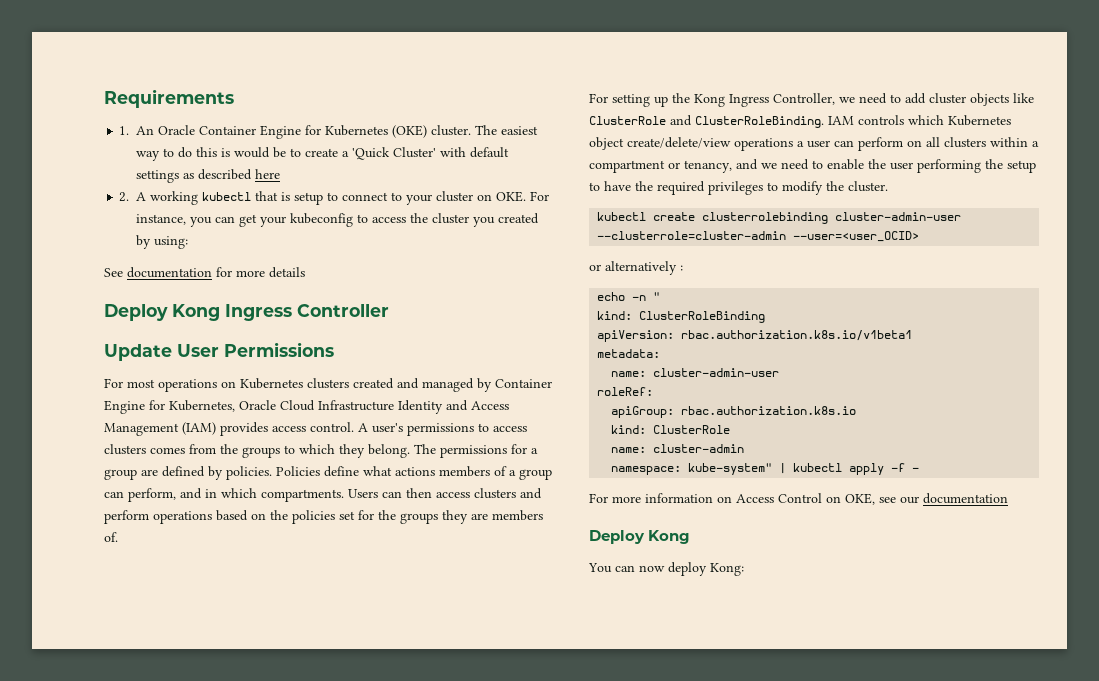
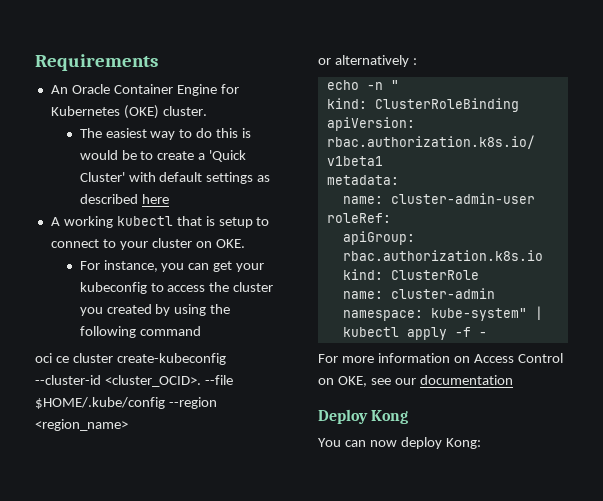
[119,126,130,135] 1. -> (158, 62) none
(472, 130) none -> (207, 111) //
[119,192,130,202] 2. -> (169, 199) none
(527, 196) none -> (245, 243) //
[154,236,189,249] [104,267,305,278] [104,304,389,321] [104,342,334,361] [104,378,552,392] [104,400,509,414] [104,422,527,436] [104,444,538,458] [104,466,552,480] [104,488,542,502] [104,510,543,524] [104,532,118,542] [589,93,1034,107] [589,115,1011,128] [589,137,1039,151] [589,159,1036,173] [589,181,888,195] [597,212,962,224] [597,231,920,242] using: // See documentation for more details // Deploy Kong Ingress Controller // Update User Permissions // For most operations on Kubernetes clusters created and managed by Container Engine for Kubernetes, Oracle Cloud Infrastructure Identity and Access Management (IAM) provides access control. A user's permissions to access clusters comes from the groups to which they belong. The permissions for a group are defined by policies. Policies define what actions members of a group can perform, and in which compartments. Users can then access clusters and perform operations based on the policies set for the groups they are members of. // For setting up the Kong Ingress Controller, we need to add cluster objects like ClusterRole and ClusterRoleBinding. IAM controls which Kubernetes object create/delete/view operations a user can perform on all clusters within a compartment or tenancy, and we need to enable the user performing the setup to have the required privileges to modify the cluster. // kubectl create clusterrolebinding cluster-admin-user --clusterrole=cluster-admin --user=<user_OCID> -> [174,304,231,316] [79,326,201,338] [35,353,226,365] [35,375,233,387] [35,397,217,409] [35,419,128,431] using the following command // oci ce cluster create-kubeconfig --cluster-id <cluster_OCID>. --file $HOME/.kube/config --region <region_name>

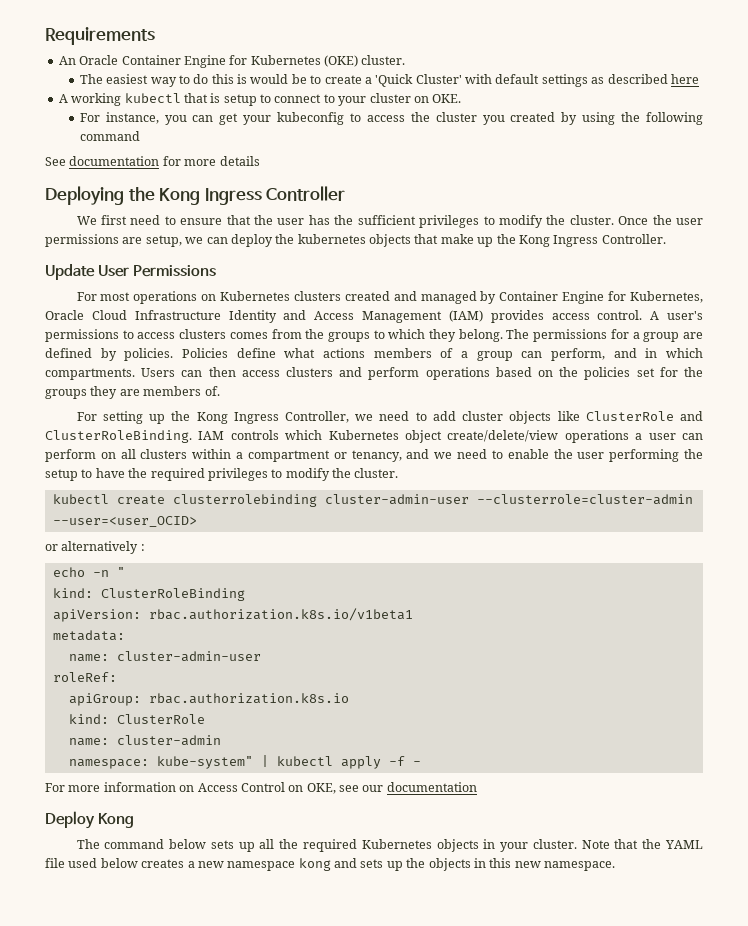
[35,353,226,365] [35,375,233,387] [35,397,217,409] [35,419,128,431] oci ce cluster create-kubeconfig --cluster-id <cluster_OCID>. --file $HOME/.kube/config --region <region_name> -> [45,156,260,166] [45,186,346,205] [76,215,703,228] [45,234,666,247] [45,264,216,280] [76,291,704,304] [45,310,704,323] [45,329,703,342] [45,348,703,361] [45,367,704,380] [45,386,220,399] [76,411,703,424] [45,430,703,443] [45,449,703,462] [45,468,399,481] [52,494,693,507] [52,516,197,527] See documentation for more details // Deploying the Kong Ingress Controller // We first need to ensure that the user has the sufficient privileges to modify the cluster. Once the user permissions are setup, we can deploy the kubernetes objects that make up the Kong Ingress Controller. // Update User Permissions // For most operations on Kubernetes clusters created and managed by Container Engine for Kubernetes, Oracle Cloud Infrastructure Identity and Access Management (IAM) provides access control. A user's permissions to access clusters comes from the groups to which they belong. The permissions for a group are defined by policies. Policies define what actions members of a group can perform, and in which compartments. Users can then access clusters and perform operations based on the policies set for the groups they are members of. // For setting up the Kong Ingress Controller, we need to add cluster objects like ClusterRole and ClusterRoleBinding. IAM controls which Kubernetes object create/delete/view operations a user can perform on all clusters within a compartment or tenancy, and we need to enable the user performing the setup to have the required privileges to modify the cluster. // kubectl create clusterrolebinding cluster-admin-user --clusterrole=cluster-admin --user=<user_OCID>
[318,437,481,449] You can now deploy Kong: -> [76,839,703,852] [45,858,615,871] The command below sets up all the required Kubernetes objects in your cluster. Note that the YAML file used below creates a new namespace kong and sets up the objects in this new namespace.

